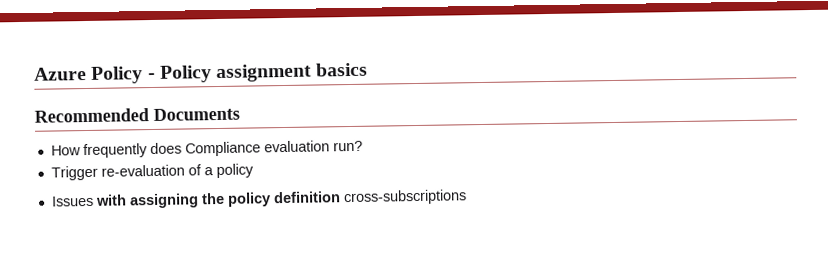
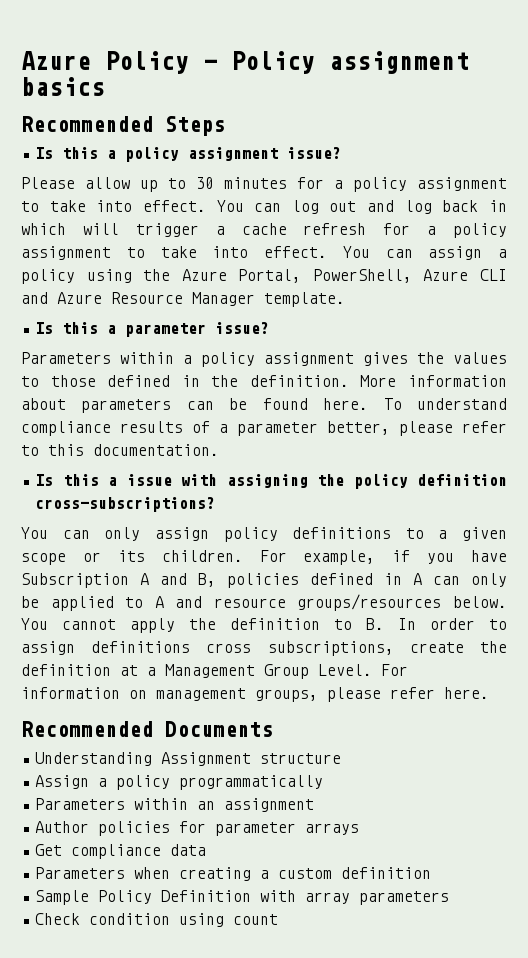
[153,107,240,121] [50,140,363,159] [50,163,254,181] [51,195,94,207] Documents // How frequently does Compliance evaluation run? // Trigger re-evaluation of a policy // Issues -> [165,116,225,136] [35,147,342,162] [21,177,507,192] [21,200,507,214] [21,223,507,238] [21,246,507,260] [21,269,507,284] [21,292,345,307] [35,322,270,337] [21,352,507,367] [21,375,507,387] [21,398,507,413] [21,421,507,436] [21,444,219,456] [35,474,172,486] Steps // Is this a policy assignment issue? // Please allow up to 30 minutes for a policy assignment to take into effect. You can log out and log back in which will trigger a cache refresh for a policy assignment to take into effect. You can assign a policy using the Azure Portal, PowerShell, Azure CLI and Azure Resource Manager template. // Is this a parameter issue? // Parameters within a policy assignment gives the values to those defined in the definition. More information about parameters can be found here. To understand compliance results of a parameter better, please refer to this documentation. // Is this a issue
[342,189,467,206] cross-subscriptions -> [35,497,216,512] [21,527,507,542] [21,550,507,565] [21,573,507,588] [21,594,507,611] [21,618,507,633] [21,641,507,656] [21,664,408,679] [21,687,489,702] [21,721,273,737] [35,752,342,766] [35,775,324,790] [35,798,315,812] [35,821,360,836] [35,844,207,859] [35,867,432,881] [35,890,450,905] [35,913,279,927] cross-subscriptions? // You can only assign policy definitions to a given scope or its children. For example, if you have Subscription A and B, policies defined in A can only be applied to A and resource groups/resources below. You cannot apply the definition to B. In order to assign definitions cross subscriptions, create the definition at a Management Group Level. For information on management groups, please refer here. // Recommended Documents // Understanding Assignment structure // Assign a policy programmatically // Parameters within an assignment // Author policies for parameter arrays // Get compliance data // Parameters when creating a custom definition // Sample Policy Definition with array parameters // Check condition using count

